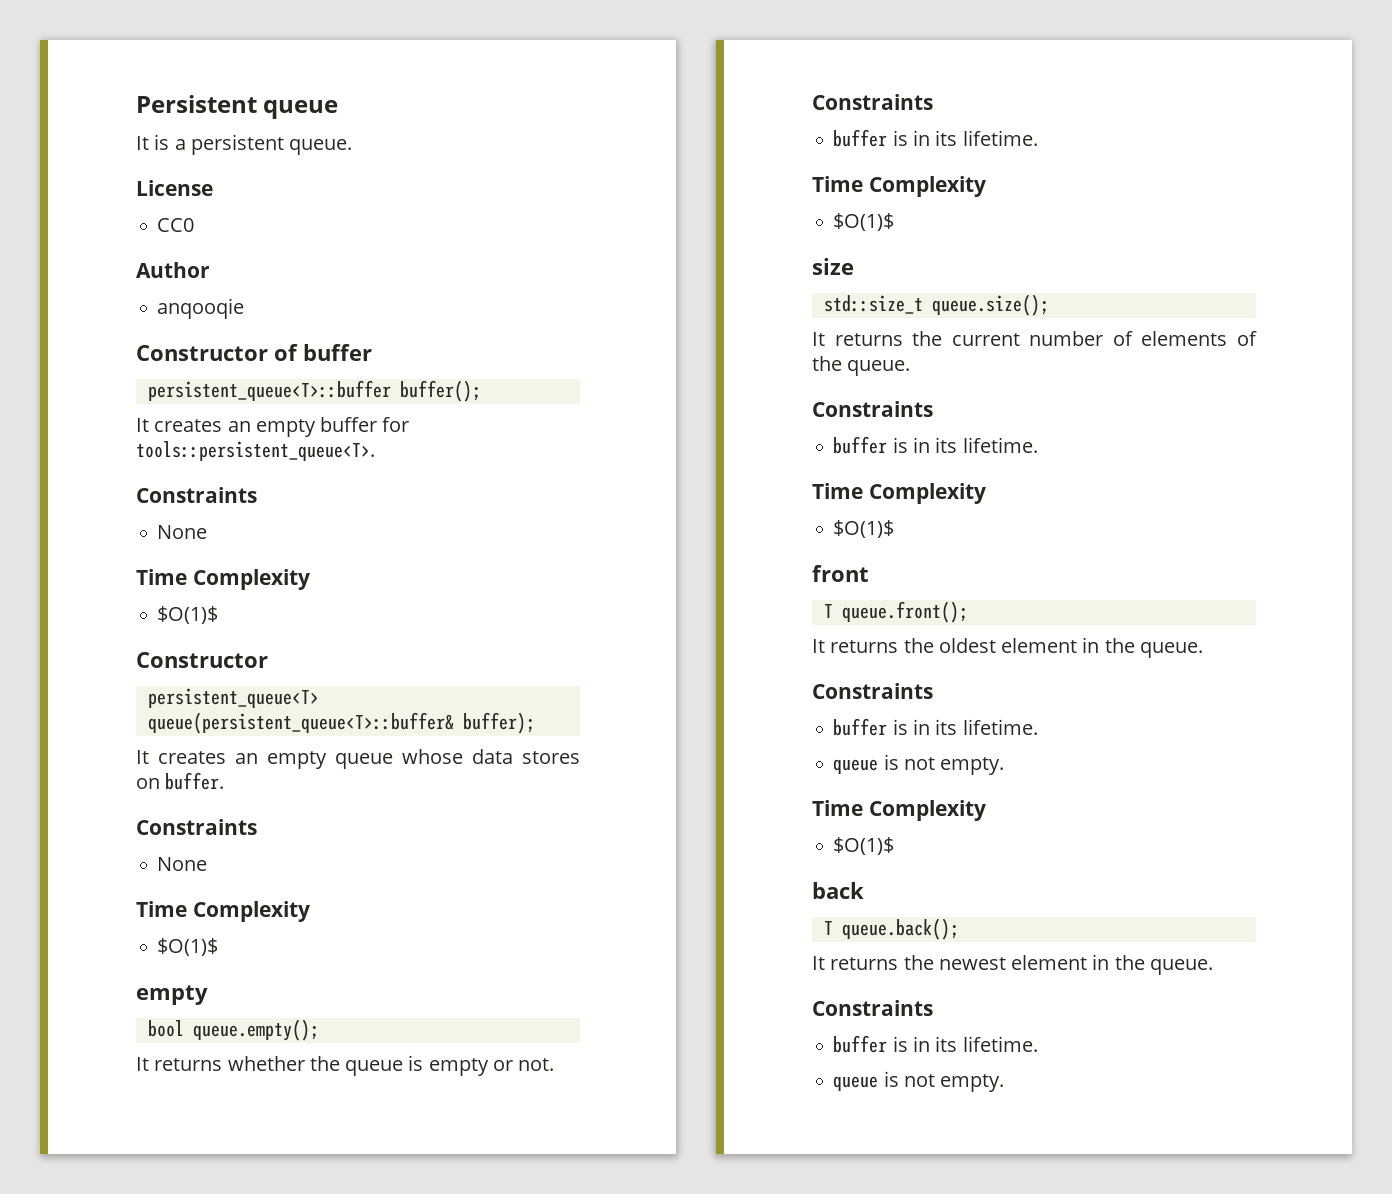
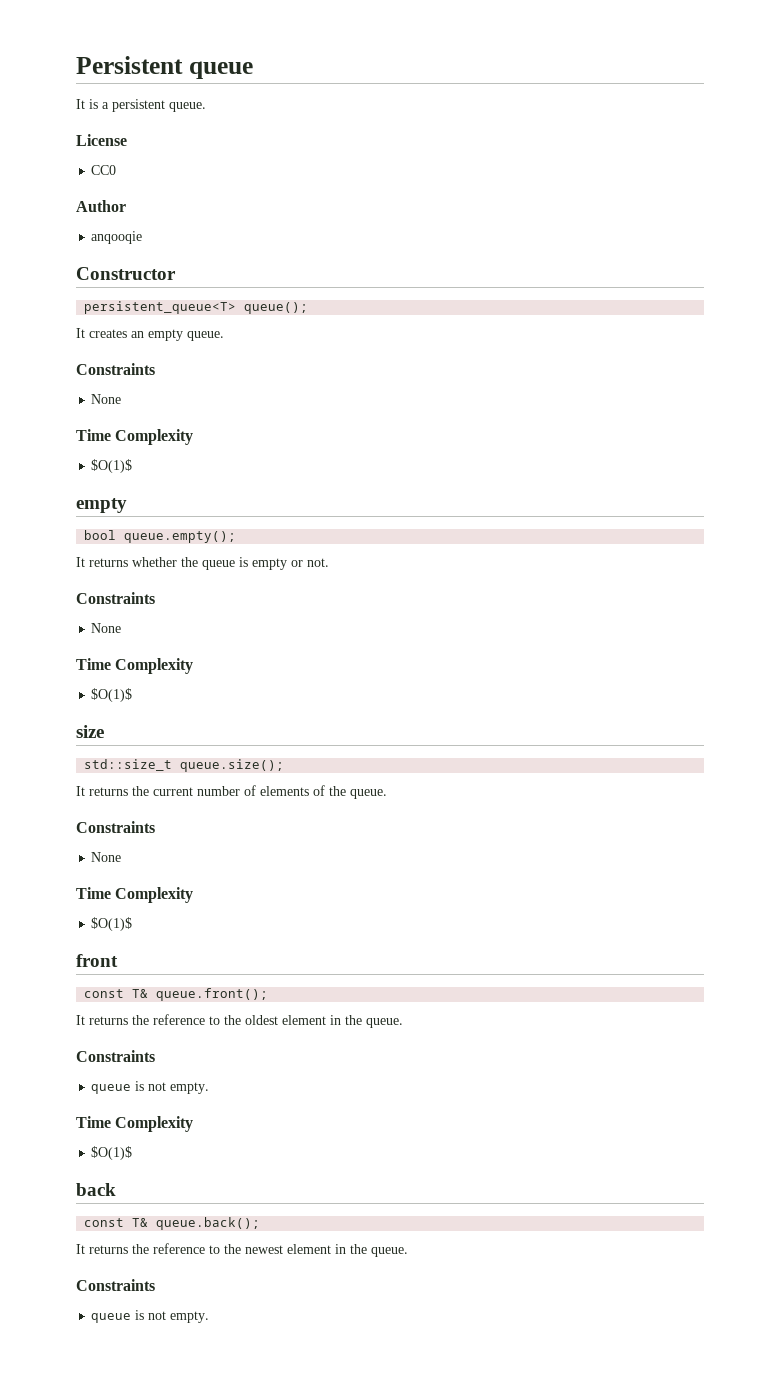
[274,344,372,361] [147,380,481,402] [136,417,410,437] [136,441,375,461] [136,487,257,503] [157,525,208,539] [136,569,310,590] [157,606,219,624] [136,652,268,668] [147,688,319,708] [147,712,535,734] [136,749,580,769] [136,772,225,790] of buffer // persistent_queue<T>::buffer buffer(); // It creates an empty buffer for tools::persistent_queue<T>. // Constraints // None // Time Complexity // $O(1)$ // Constructor // persistent_queue<T> queue(persistent_queue<T>::buffer& buffer); // It creates an empty queue whose data stores on buffer. -> [84,301,309,314] [76,328,224,341] // persistent_queue<T> queue(); // It creates an empty queue.
[833,129,1038,147] // buffer is in its lifetime. -> [91,623,122,633] // None
[833,436,1038,454] // buffer is in its lifetime. -> [91,852,122,862] // None
[823,604,833,618] T -> [84,989,149,998] const T&
(934, 645) none -> [153,1014,241,1025] reference to the
[833,718,1038,736] // buffer is in its lifetime. -> (155, 1056) none
[823,921,833,935] T -> [84,1218,149,1227] const T&
(934, 962) none -> [153,1243,241,1254] reference to the
[833,1035,1038,1053] // buffer is in its lifetime. -> (155, 1285) none

